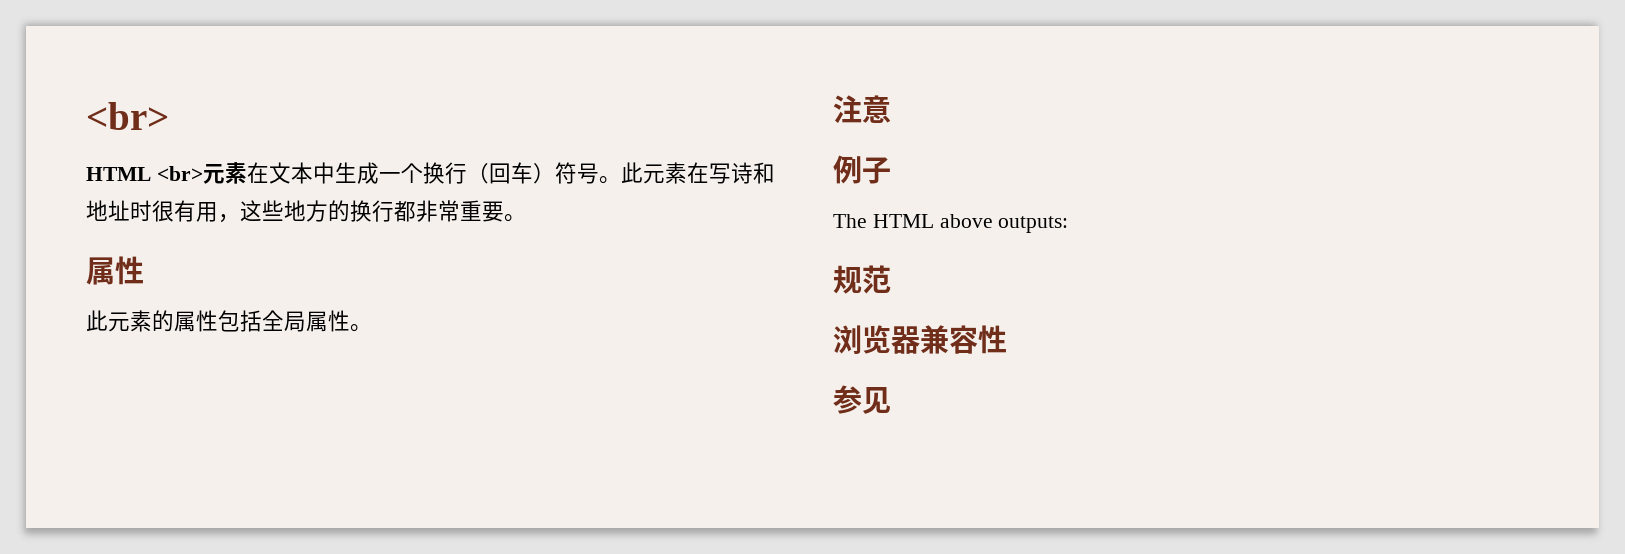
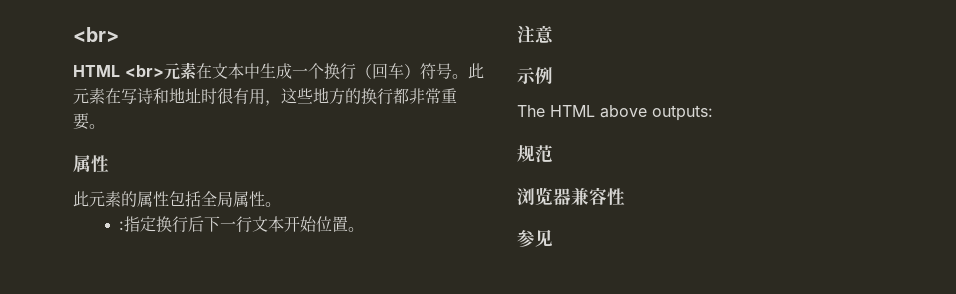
(372, 328) none -> [119,216,365,233] // :指定换行后下一行文本开始位置。
(891, 109) none -> [517,67,536,84] 示
[862,157,891,184] 子 -> (553, 75) none

